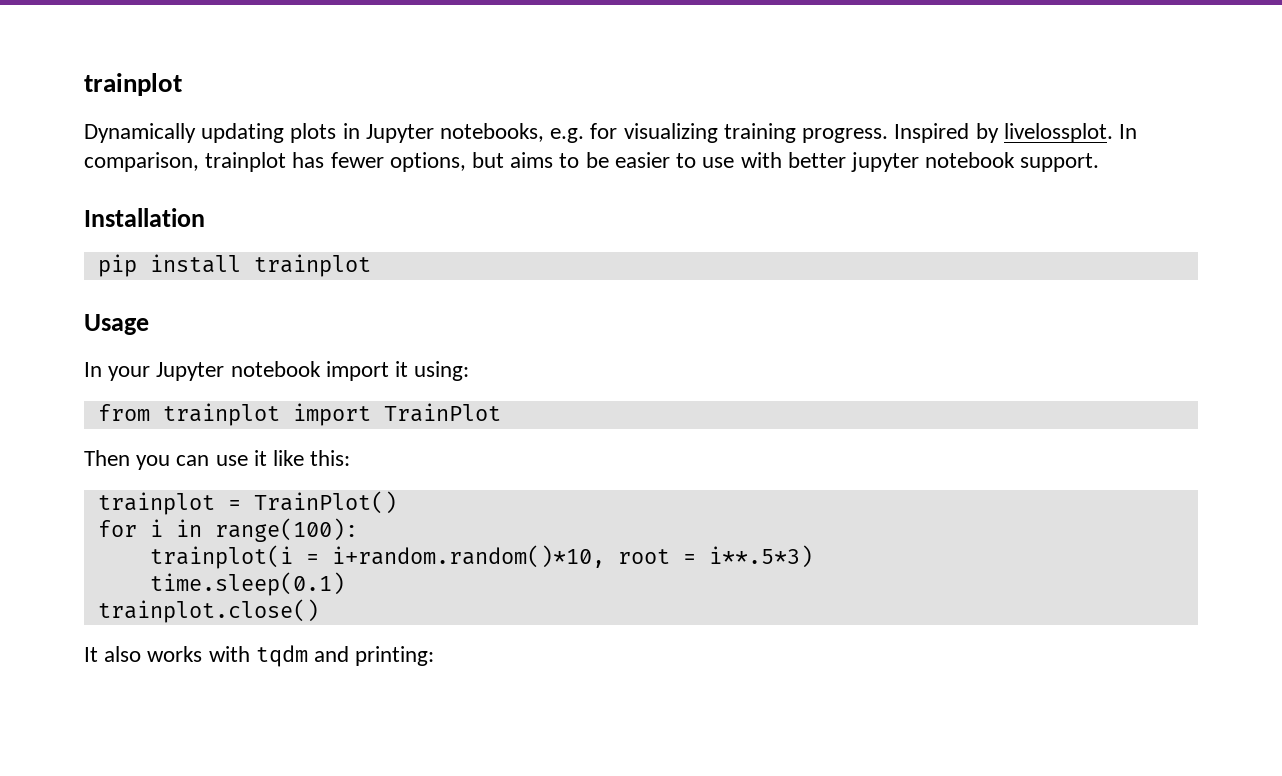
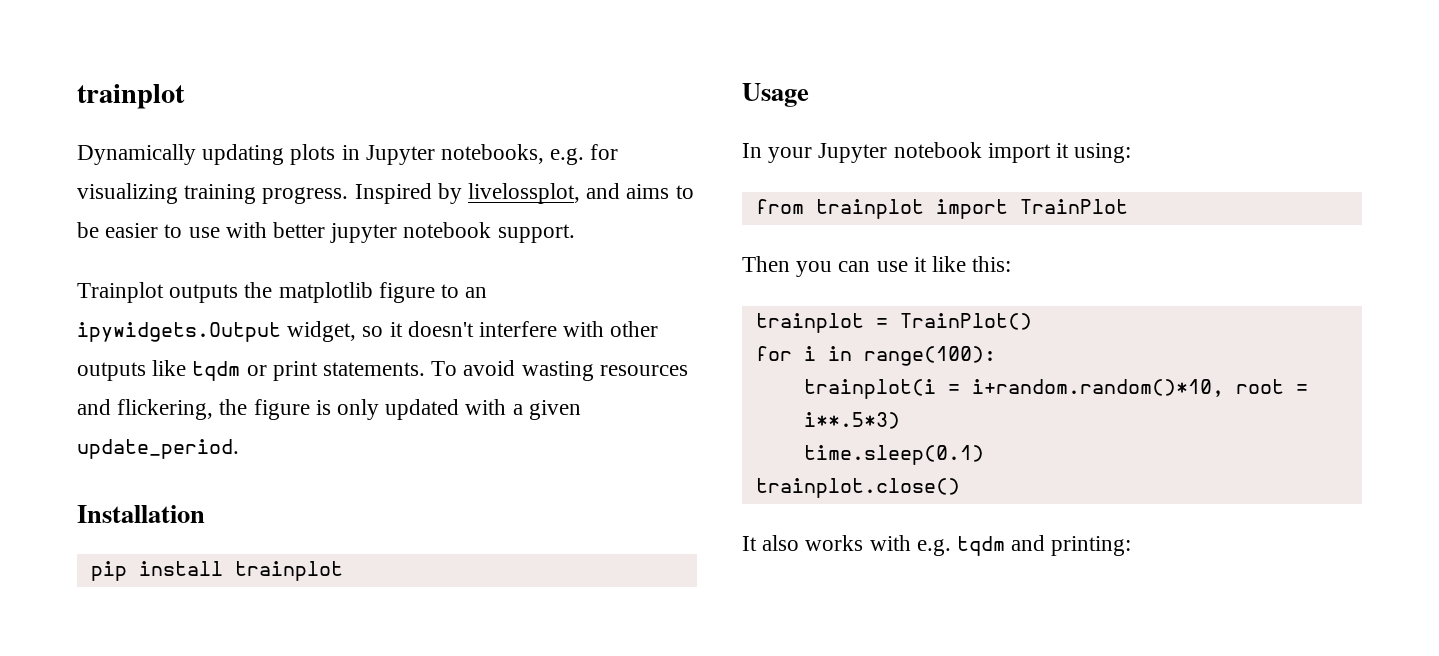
[1003,123,1137,143] [84,152,505,172] livelossplot. In comparison, trainplot has fewer options, but -> [468,183,621,204] livelossplot, and
(1100, 162) none -> [77,282,488,303] [77,321,659,342] [77,360,688,381] [77,399,581,420] [77,439,239,459] // Trainplot outputs the matplotlib figure to an ipywidgets.Output widget, so it doesn't interfere with other outputs like tqdm or print statements. To avoid wasting resources and flickering, the figure is only updated with a given update_period.
(250, 654) none -> [916,539,951,556] e.g.

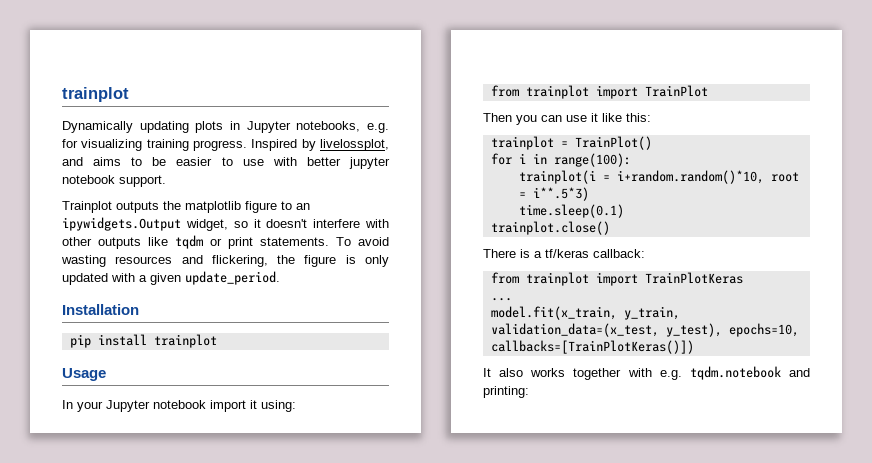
(960, 488) none -> [483,249,645,258] [490,272,743,286] [490,298,512,301] [490,306,680,320] [490,323,799,337] [490,340,694,354] // There is a tf/keras callback: // from trainplot import TrainPlotKeras // ... // model.fit(x_train, y_train, validation_data=(x_test, y_test), epochs=10, callbacks=[TrainPlotKeras()])
(864, 543) none -> [573,368,622,380] together
[957,536,1006,556] tqdm -> [689,366,781,380] tqdm.notebook

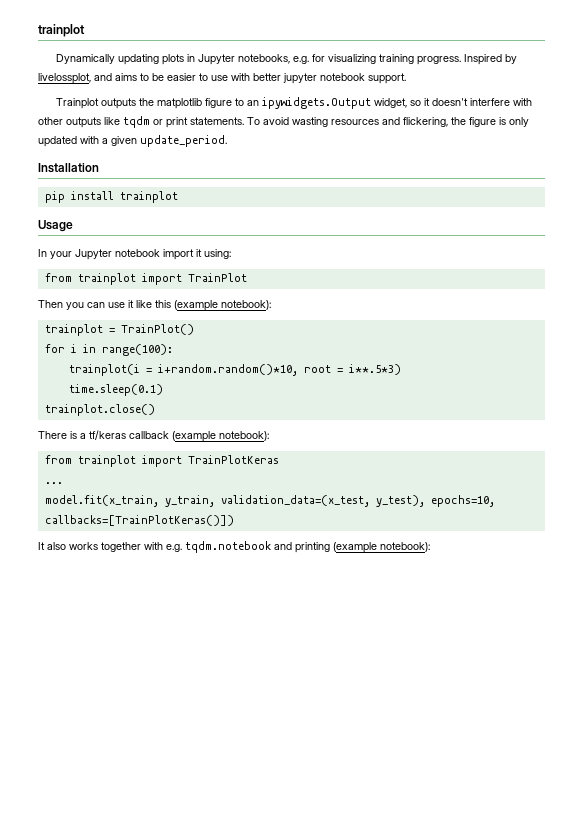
[626,113,651,122] this: -> [155,300,271,311] this (example notebook):
[593,249,645,258] callback: -> [129,431,269,442] callback (example notebook):
[483,386,529,398] printing: -> [295,542,430,553] printing (example notebook):

